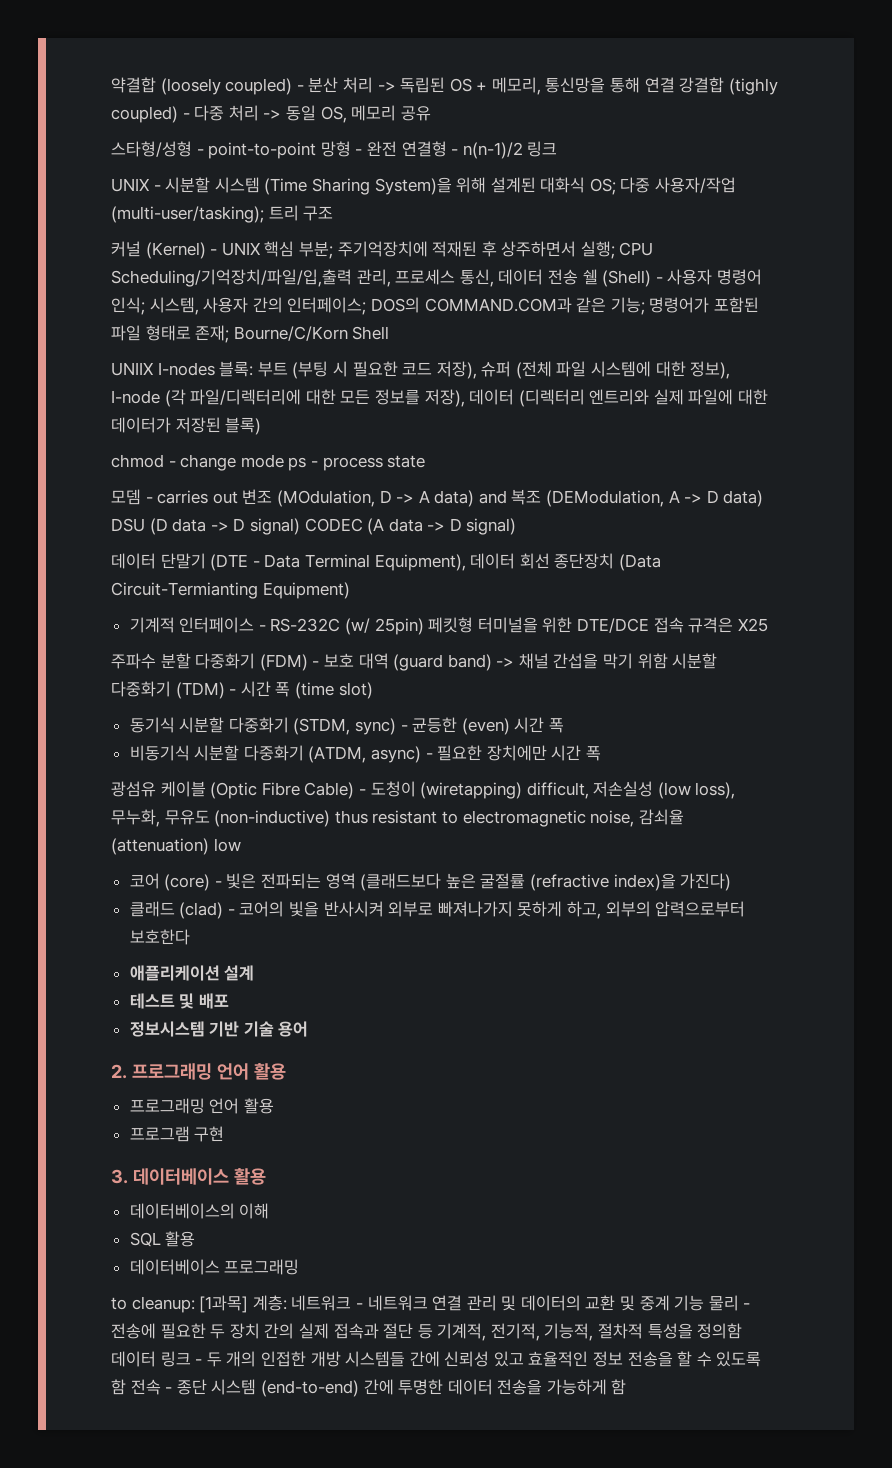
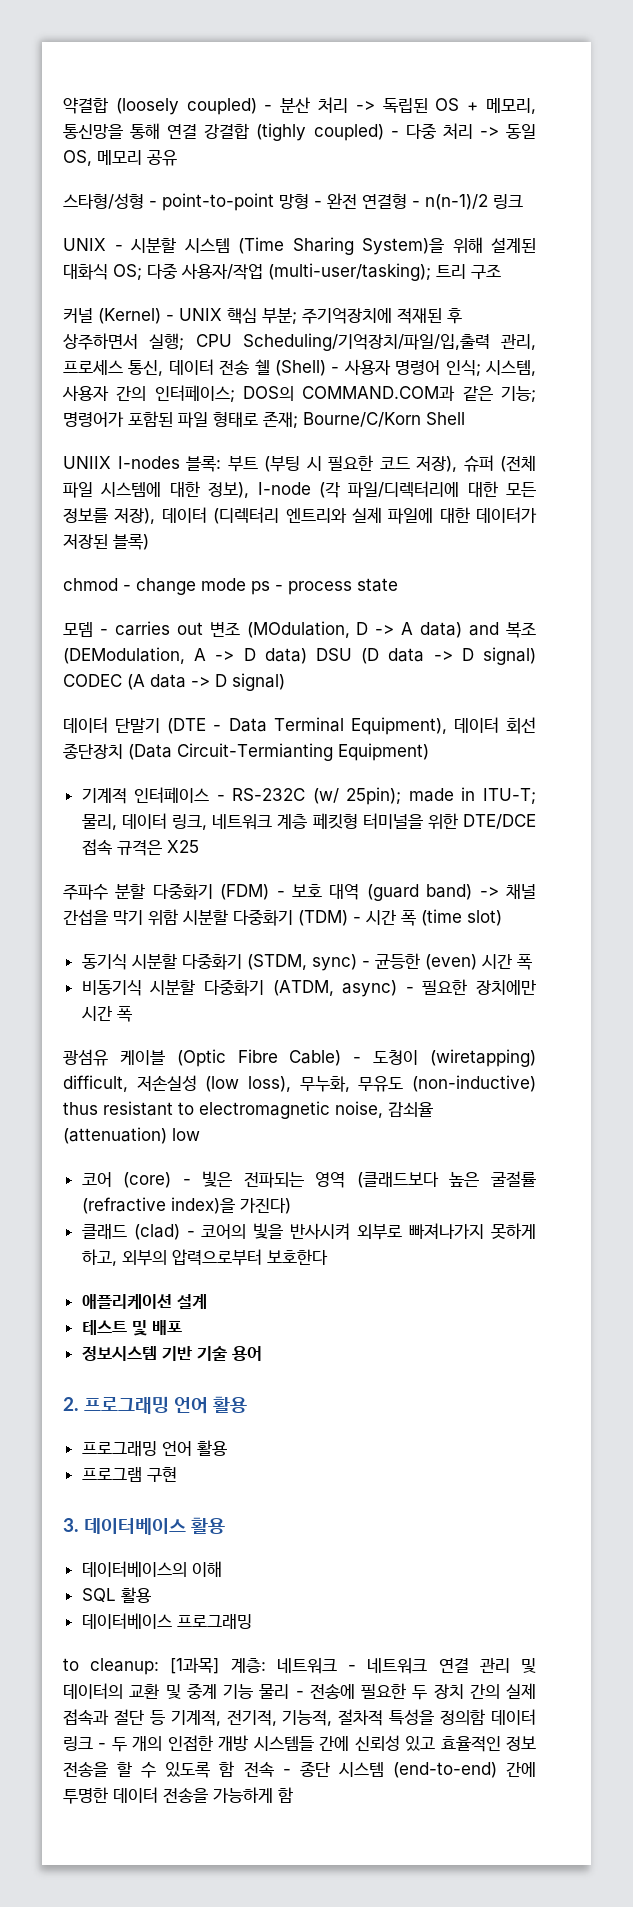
[374,618,424,635] 25pin) -> [346,787,537,805] [81,813,308,830] 25pin); made in ITU-T; 물리, 데이터 링크, 네트워크 계층

